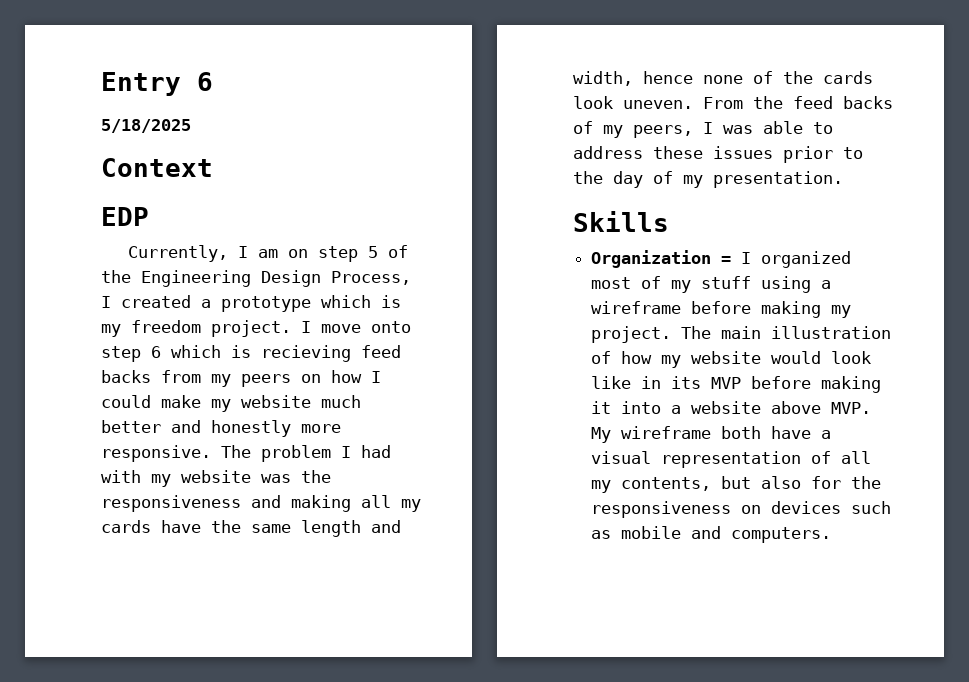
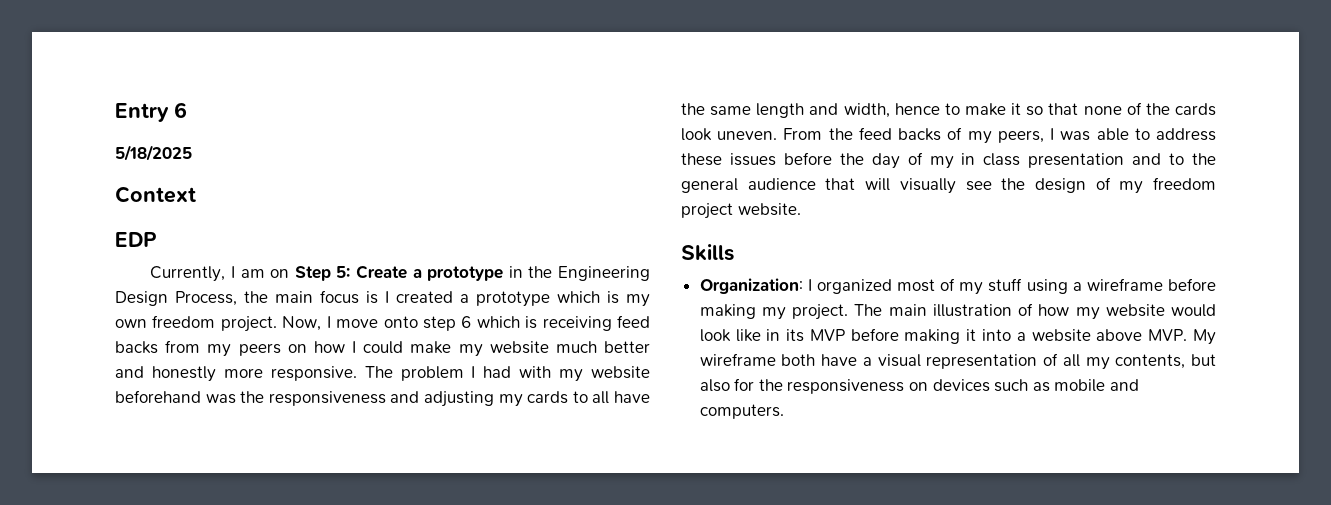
[318,245,409,262] [101,270,411,287] step 5 of the Engineering Design Process, -> [294,265,650,281] [115,290,378,306] Step 5: Create a prototype in the Engineering Design Process, the main focus is
(121, 330) none -> [115,319,147,328] own
(291, 328) none -> [282,316,322,331] Now,
[261,345,351,362] recieving -> [542,316,612,331] receiving
(251, 476) none -> [115,390,201,403] beforehand
[291,495,421,512] [101,520,151,533] making all my cards -> [424,391,610,407] adjusting my cards to all
(693, 77) none -> [944,103,1079,116] to make it so that
[783,146,863,163] prior to -> [783,152,832,165] before
[713,171,843,188] presentation. -> [961,153,1216,168] [681,177,1216,194] [681,203,801,219] in class presentation and to the general audience that will visually see the design of my freedom project website.
[591,250,732,268] Organization = -> [699,278,803,294] Organization:

